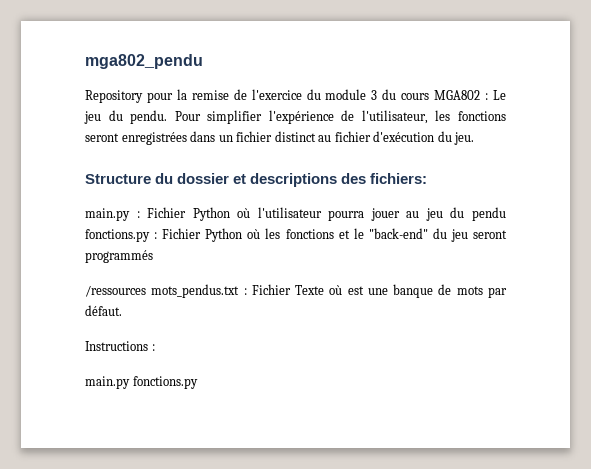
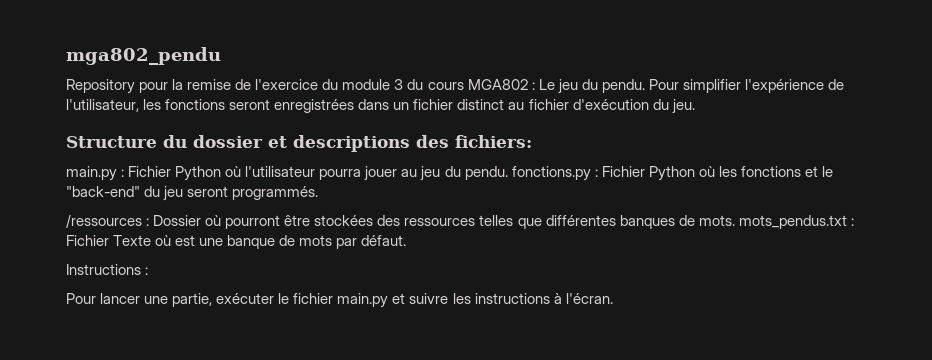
[472,207,507,221] pendu -> [464,166,508,180] pendu.
[85,250,153,263] programmés -> [232,186,319,200] programmés.
(146, 291) none -> [146,215,735,229] : Dossier où pourront être stockées des ressources telles que différentes banques de mots.
[85,376,198,389] main.py fonctions.py -> [66,293,613,308] Pour lancer une partie, exécuter le fichier main.py et suivre les instructions à l'écran.

